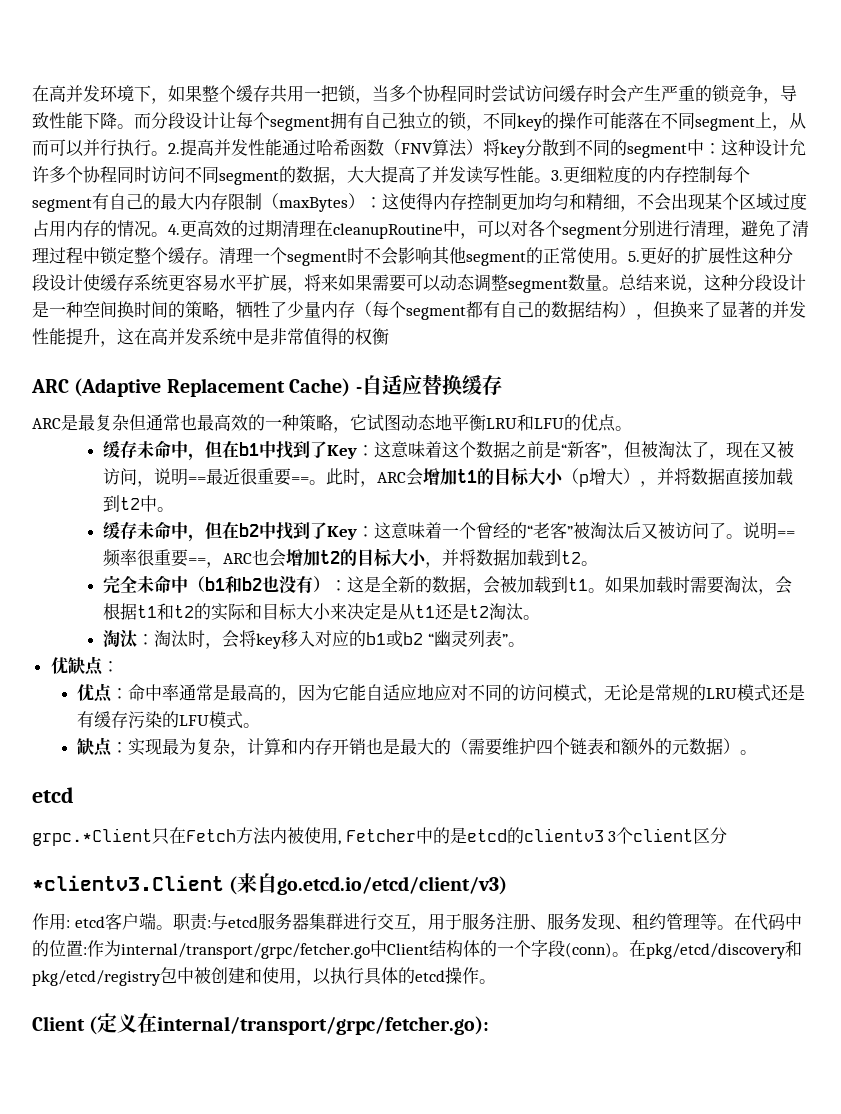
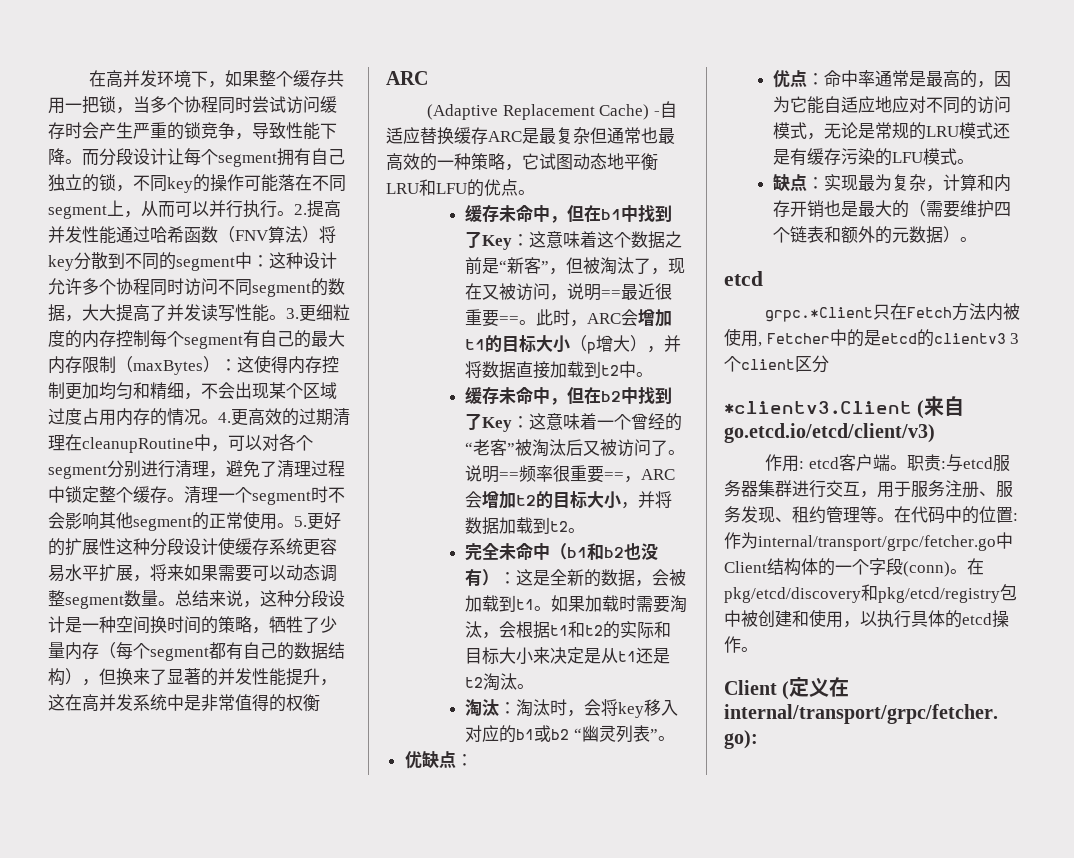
(69, 386) none -> (428, 78) //
(502, 385) // -> (488, 135) none
[252,549,270,566] 也 -> (676, 474) none

